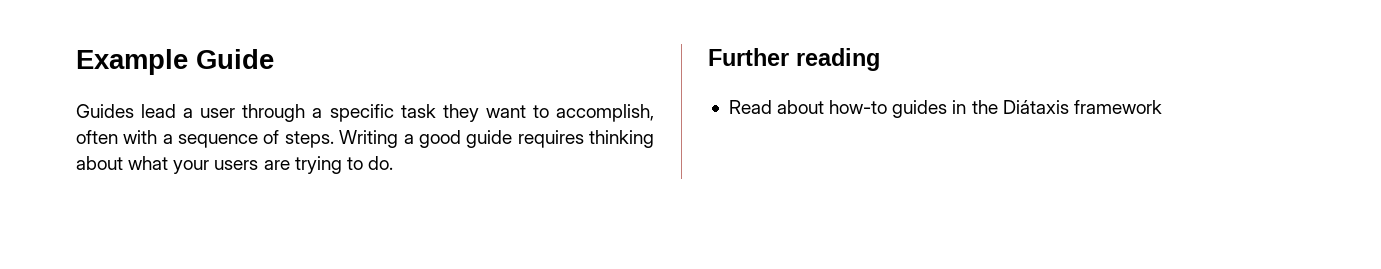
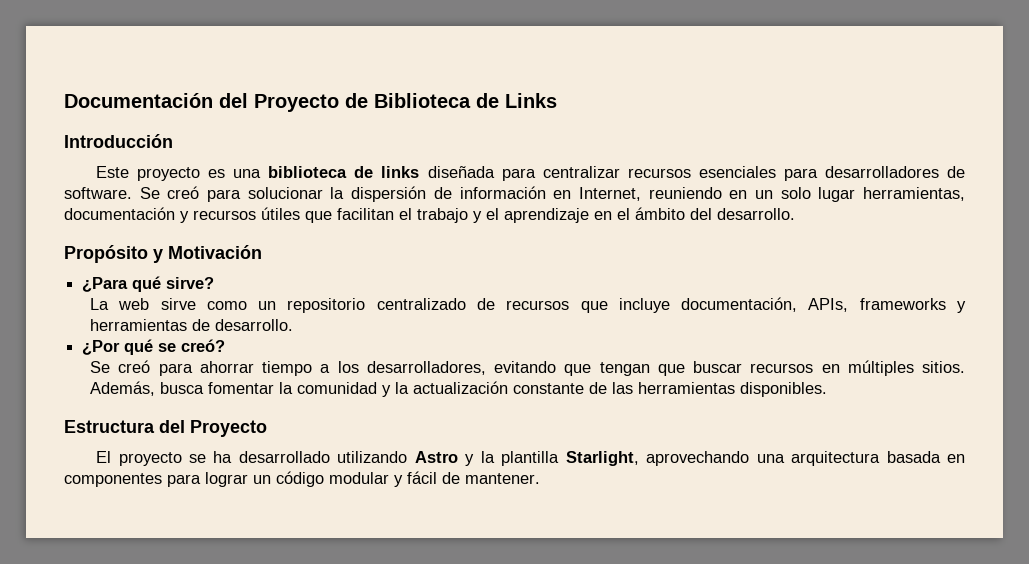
[76,49,274,75] [76,104,655,122] [76,130,655,148] [76,156,393,174] [708,48,880,71] [728,100,1162,118] Example Guide // Guides lead a user through a specific task they want to accomplish, often with a sequence of steps. Writing a good guide requires thinking about what your users are trying to do. // Further reading // Read about how-to guides in the Diátaxis framework -> [64,93,557,112] [64,134,173,148] [96,166,966,181] [64,186,965,202] [64,207,795,223] [64,245,262,263] [82,276,215,292] [90,297,966,313] [90,319,294,331] [82,339,226,355] [90,360,965,376] [90,381,828,397] [64,420,267,437] [96,451,966,466] [64,471,540,487] Documentación del Proyecto de Biblioteca de Links // Introducción // Este proyecto es una biblioteca de links diseñada para centralizar recursos esenciales para desarrolladores de software. Se creó para solucionar la dispersión de información en Internet, reuniendo en un solo lugar herramientas, documentación y recursos útiles que facilitan el trabajo y el aprendizaje en el ámbito del desarrollo. // Propósito y Motivación // ¿Para qué sirve? // La web sirve como un repositorio centralizado de recursos que incluye documentación, APIs, frameworks y herramientas de desarrollo. // ¿Por qué se creó? // Se creó para ahorrar tiempo a los desarrolladores, evitando que tengan que buscar recursos en múltiples sitios. Además, busca fomentar la comunidad y la actualización constante de las herramientas disponibles. // Estructura del Proyecto // El proyecto se ha desarrollado utilizando Astro y la plantilla Starlight, aprovechando una arquitectura basada en componentes para lograr un código modular y fácil de mantener.

